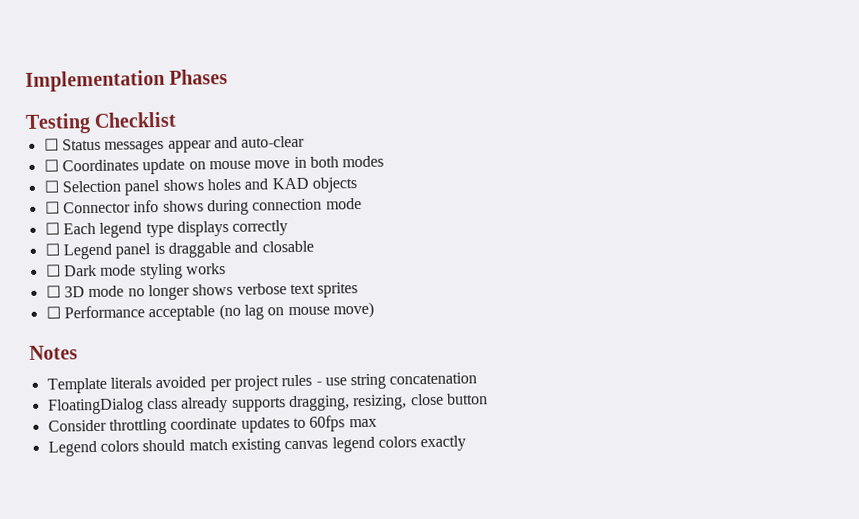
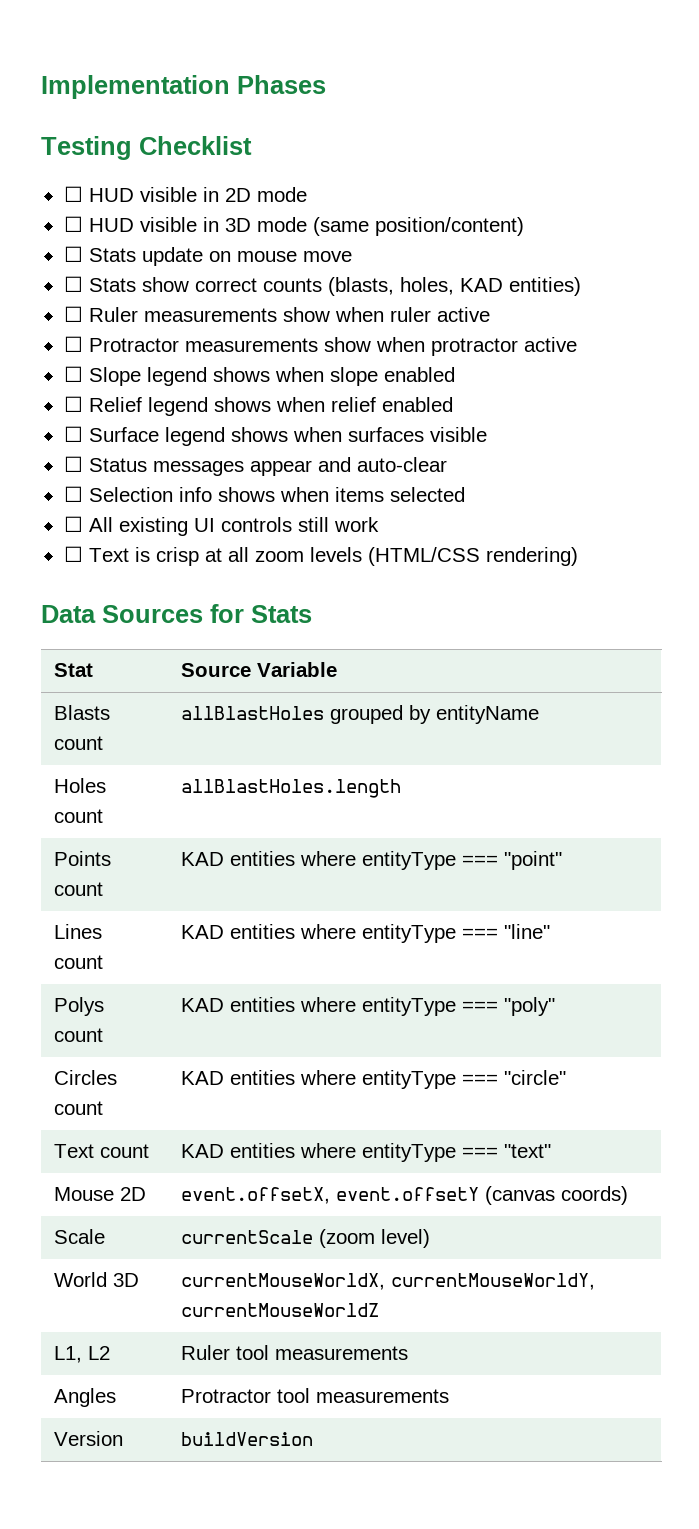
(178, 119) none -> [63,186,307,202] [63,216,524,236] [63,246,352,266] [63,276,581,296] [63,306,490,322] [63,336,577,356] [63,366,455,386] [63,396,453,416] [63,426,487,446] // ☐ HUD visible in 2D mode // ☐ HUD visible in 3D mode (same position/content) // ☐ Stats update on mouse move // ☐ Stats show correct counts (blasts, holes, KAD entities) // ☐ Ruler measurements show when ruler active // ☐ Protractor measurements show when protractor active // ☐ Slope legend shows when slope enabled // ☐ Relief legend shows when relief enabled // ☐ Surface legend shows when surfaces visible
[61,155,385,175] [43,177,357,196] [44,198,362,216] [44,220,289,238] [44,240,314,260] [45,263,226,280] [45,282,359,301] [45,301,374,322] [29,345,78,360] [46,372,478,394] [47,393,488,415] [47,415,377,435] [47,435,467,457] Coordinates update on mouse move in both modes // ☐ Selection panel shows holes and KAD objects // ☐ Connector info shows during connection mode // ☐ Each legend type displays correctly // ☐ Legend panel is draggable and closable // ☐ Dark mode styling works // ☐ 3D mode no longer shows verbose text sprites // ☐ Performance acceptable (no lag on mouse move) // Notes // Template literals avoided per project rules - use string concatenation // FloatingDialog class already supports dragging, resizing, close button // Consider throttling coordinate updates to 60fps max // Legend colors should match existing canvas legend colors exactly -> [88,487,465,502] [63,516,379,536] [63,546,578,566] [41,604,312,623] [54,663,94,677] [181,662,338,677] [54,705,111,720] [54,736,104,750] [181,705,540,724] [54,778,107,793] [54,809,104,823] [181,779,402,798] [54,851,112,866] [54,882,104,896] [181,851,563,870] [54,924,103,939] [54,955,104,969] [181,924,551,943] [54,997,105,1016] [54,1028,104,1042] [181,997,556,1016] [54,1070,118,1085] [54,1101,104,1115] [181,1070,567,1089] [54,1144,150,1158] [181,1143,552,1162] [54,1187,147,1201] [181,1186,629,1205] [54,1229,106,1244] [181,1229,431,1248] [54,1272,140,1287] [181,1273,596,1290] [181,1303,380,1317] [54,1346,111,1363] [181,1345,409,1360] [54,1388,117,1407] [181,1388,450,1403] [54,1431,124,1446] [181,1432,314,1446] Selection info shows when items selected // ☐ All existing UI controls still work // ☐ Text is crisp at all zoom levels (HTML/CSS rendering) // Data Sources for Stats // Stat | Source Variable // Blasts count | allBlastHoles grouped by entityName // Holes count | allBlastHoles.length // Points count | KAD entities where entityType === "point" // Lines count | KAD entities where entityType === "line" // Polys count | KAD entities where entityType === "poly" // Circles count | KAD entities where entityType === "circle" // Text count | KAD entities where entityType === "text" // Mouse 2D | event.offsetX, event.offsetY (canvas coords) // Scale | currentScale (zoom level) // World 3D | currentMouseWorldX, currentMouseWorldY, currentMouseWorldZ // L1, L2 | Ruler tool measurements // Angles | Protractor tool measurements // Version | buildVersion

